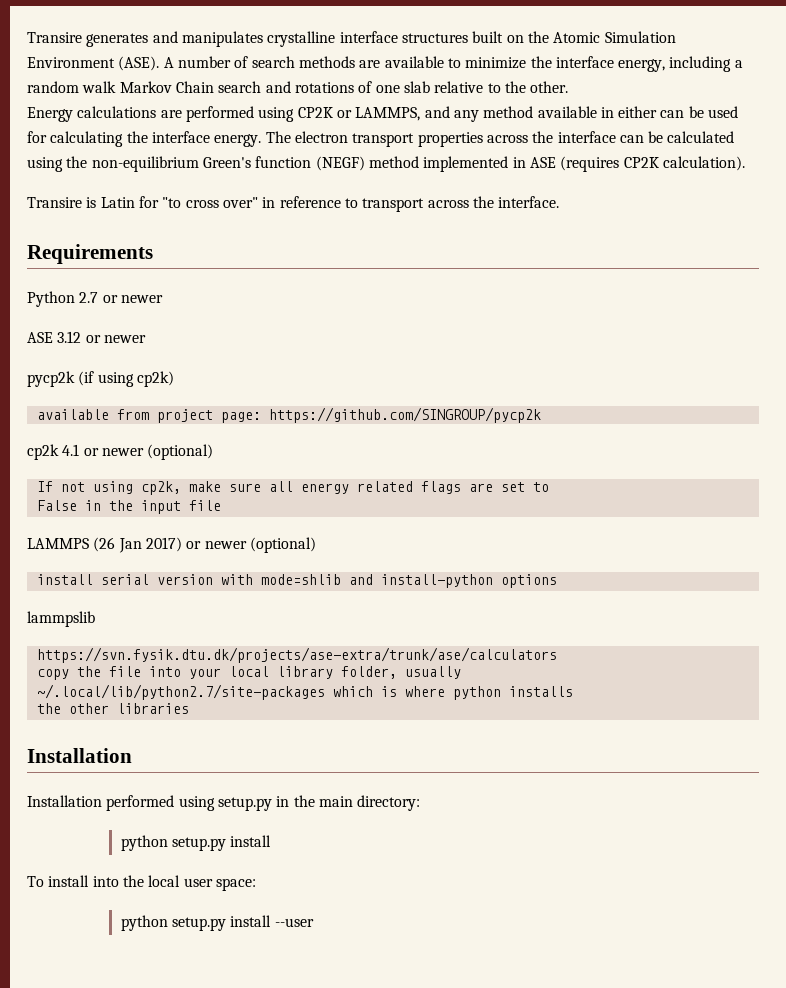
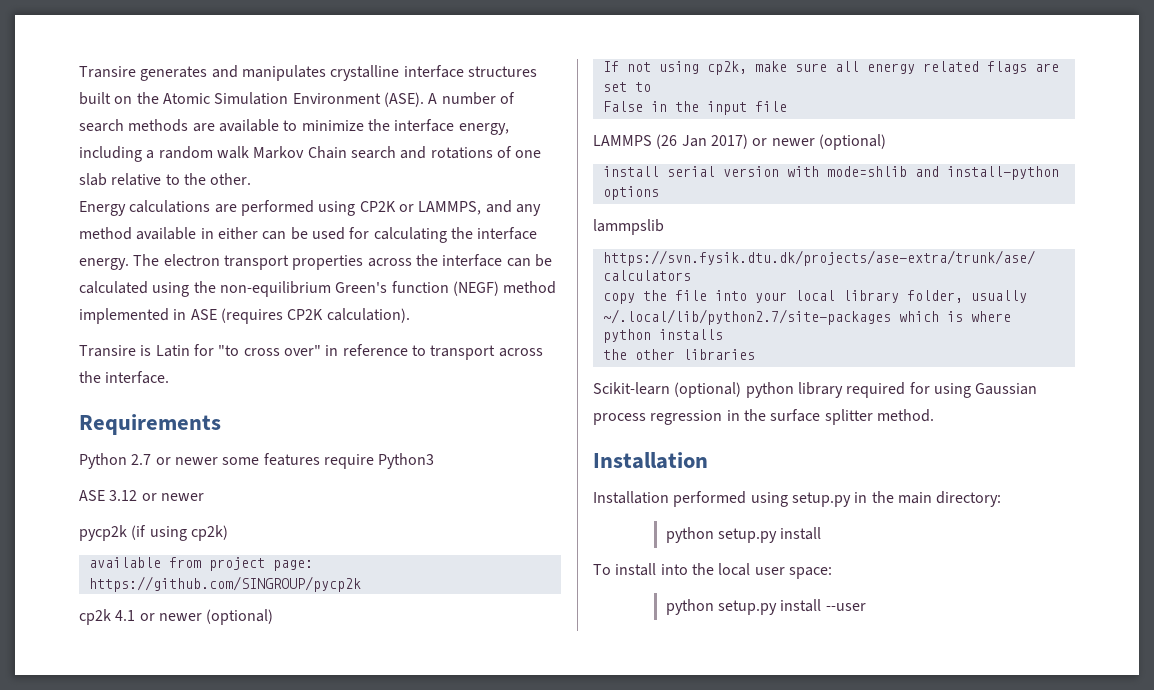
(163, 299) none -> [222,453,435,469] some features require Python3
(189, 708) none -> [593,382,1038,398] [593,409,934,425] // Scikit-learn (optional) python library required for using Gaussian process regression in the surface splitter method.

